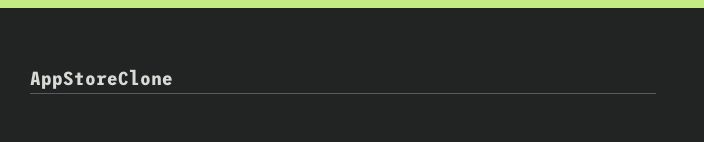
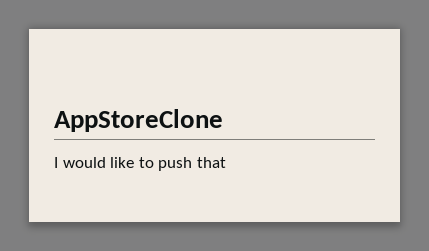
(173, 79) none -> [54,157,226,171] // I would like to push that

